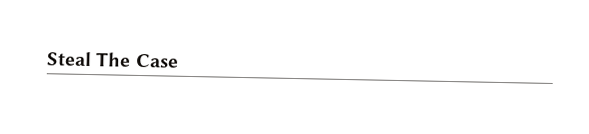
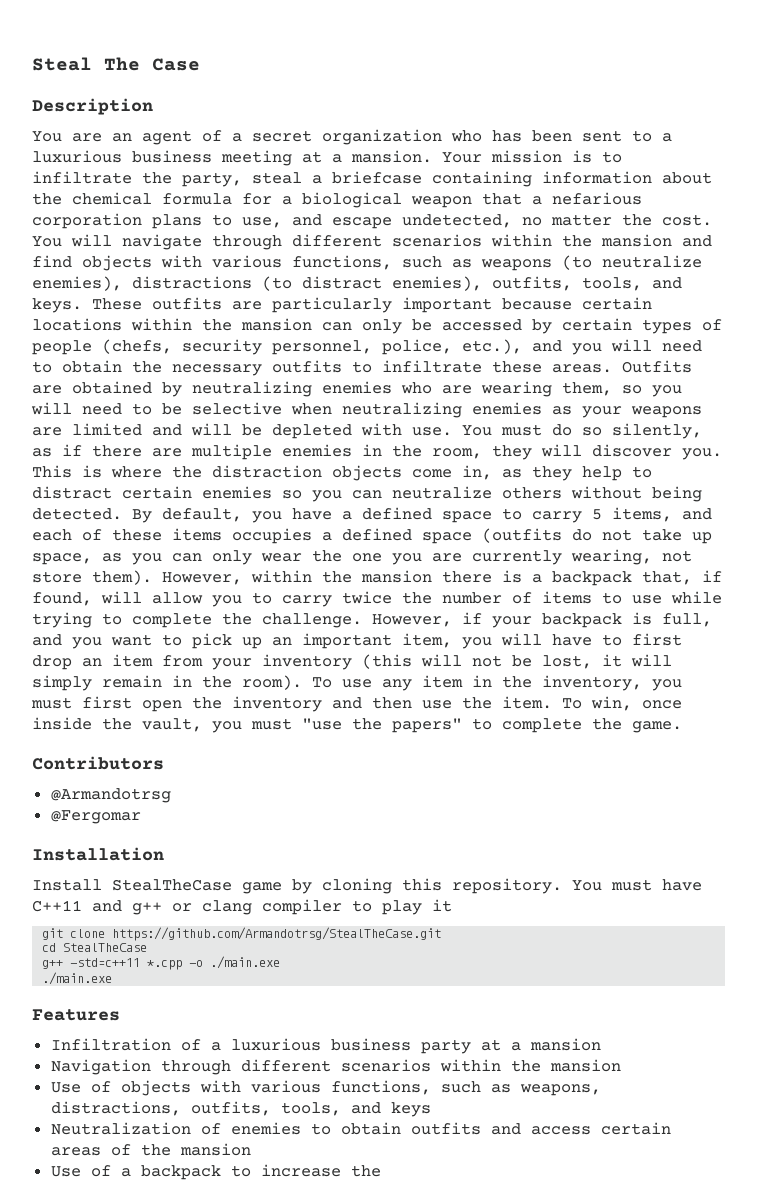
(179, 60) none -> [32,98,153,115] [32,129,672,145] [32,150,622,166] [32,171,712,187] [32,192,642,208] [32,213,712,229] [32,234,712,250] [32,255,702,271] [32,276,682,291] [32,297,652,313] [32,318,722,334] [32,339,702,355] [32,360,692,376] [32,381,682,397] [31,402,702,418] [32,423,702,439] [32,444,722,460] [32,465,652,481] [32,486,702,502] [32,507,712,523] [32,528,712,544] [32,549,692,565] [32,570,722,586] [32,591,722,607] [32,612,712,628] [32,633,682,649] [32,654,672,670] [32,675,682,691] [31,696,682,712] [32,717,682,733] [32,756,164,770] [50,788,171,803] [50,810,141,824] [32,847,164,861] [32,878,702,894] [32,899,452,915] [42,927,442,941] [42,943,148,952] [42,956,281,970] [42,972,113,985] [32,1009,120,1021] [50,1038,601,1054] [50,1059,621,1075] [50,1080,601,1096] [50,1101,431,1117] [50,1122,671,1135] [50,1143,251,1156] [50,1164,381,1180] // Description // You are an agent of a secret organization who has been sent to a luxurious business meeting at a mansion. Your mission is to infiltrate the party, steal a briefcase containing information about the chemical formula for a biological weapon that a nefarious corporation plans to use, and escape undetected, no matter the cost. You will navigate through different scenarios within the mansion and find objects with various functions, such as weapons (to neutralize enemies), distractions (to distract enemies), outfits, tools, and keys. These outfits are particularly important because certain locations within the mansion can only be accessed by certain types of people (chefs, security personnel, police, etc.), and you will need to obtain the necessary outfits to infiltrate these areas. Outfits are obtained by neutralizing enemies who are wearing them, so you will need to be selective when neutralizing enemies as your weapons are limited and will be depleted with use. You must do so silently, as if there are multiple enemies in the room, they will discover you. This is where the distraction objects come in, as they help to distract certain enemies so you can neutralize others without being detected. By default, you have a defined space to carry 5 items, and each of these items occupies a defined space (outfits do not take up space, as you can only wear the one you are currently wearing, not store them). However, within the mansion there is a backpack that, if found, will allow you to carry twice the number of items to use while trying to complete the challenge. However, if your backpack is full, and you want to pick up an important item, you will have to first drop an item from your inventory (this will not be lost, it will simply remain in the room). To use any item in the inventory, you must first open the inventory and then use the item. To win, once inside the vault, you must "use the papers" to complete the game. // Contributors // @Armandotrsg // @Fergomar // Installation // Install StealTheCase game by cloning this repository. You must have C++11 and g++ or clang compiler to play it // git clone https://github.com/Armandotrsg/StealTheCase.git // cd StealTheCase // g++ -std=c++11 *.cpp -o ./main.exe // ./main.exe // Features // Infiltration of a luxurious business party at a mansion // Navigation through different scenarios within the mansion // Use of objects with various functions, such as weapons, distractions, outfits, tools, and keys // Neutralization of enemies to obtain outfits and access certain areas of the mansion // Use of a backpack to increase the

